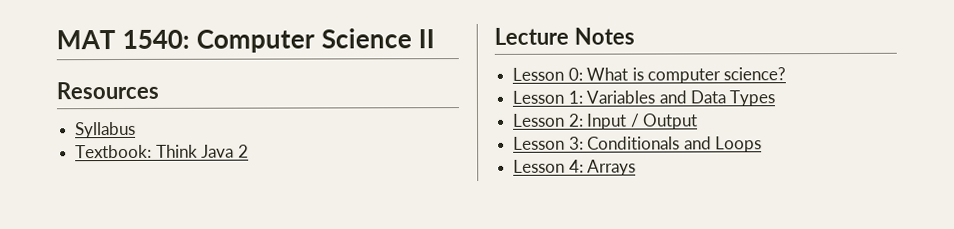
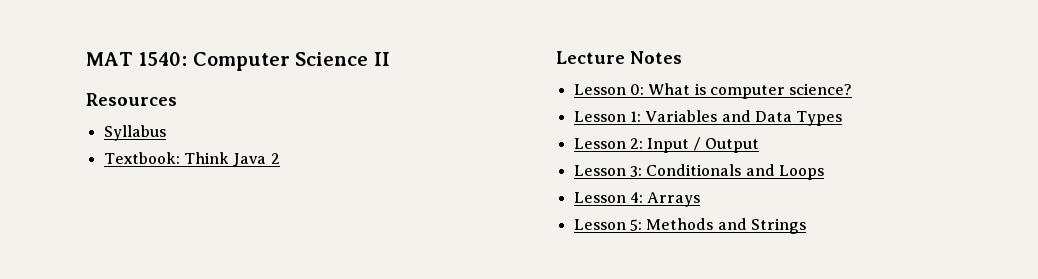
(637, 167) none -> [573,218,806,234] // Lesson 5: Methods and Strings

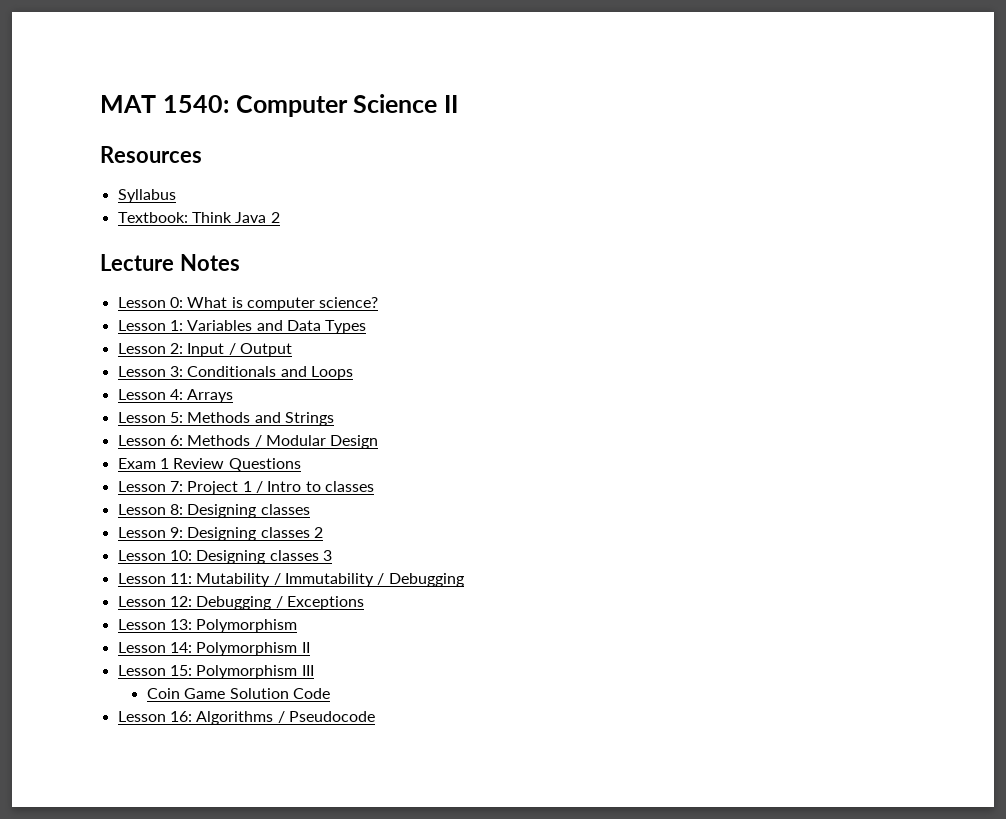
(806, 226) none -> [117,435,379,449] [117,458,301,472] [117,481,374,495] [117,504,310,518] [117,527,323,541] [117,550,332,564] [117,573,464,587] [117,596,364,610] [117,619,298,633] [117,642,310,656] [117,665,314,679] [146,688,330,699] [117,711,375,725] // Lesson 6: Methods / Modular Design // Exam 1 Review Questions // Lesson 7: Project 1 / Intro to classes // Lesson 8: Designing classes // Lesson 9: Designing classes 2 // Lesson 10: Designing classes 3 // Lesson 11: Mutability / Immutability / Debugging // Lesson 12: Debugging / Exceptions // Lesson 13: Polymorphism // Lesson 14: Polymorphism II // Lesson 15: Polymorphism III // Coin Game Solution Code // Lesson 16: Algorithms / Pseudocode

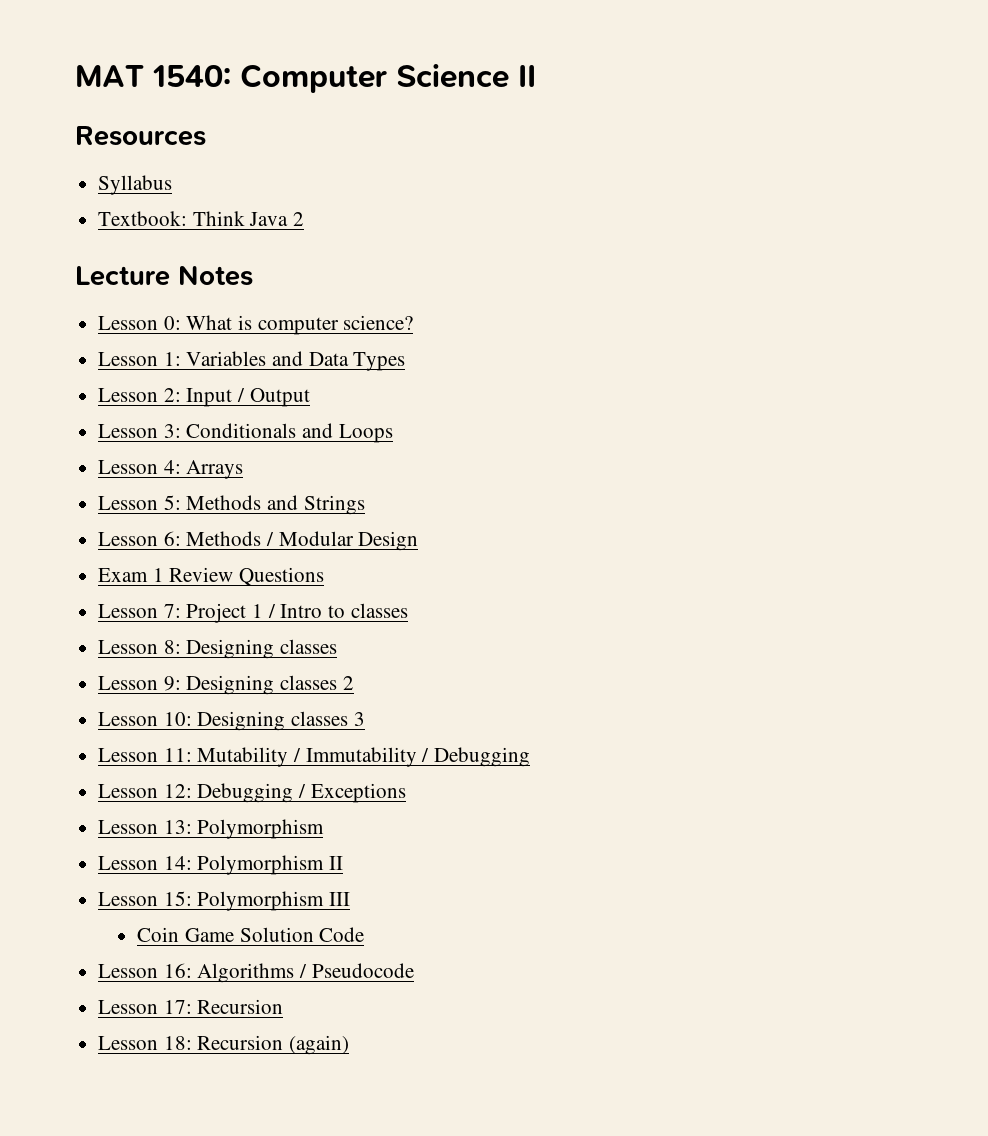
(375, 716) none -> [98,999,284,1014] [98,1035,350,1055] // Lesson 17: Recursion // Lesson 18: Recursion (again)

